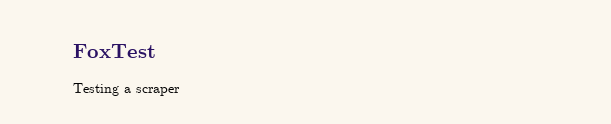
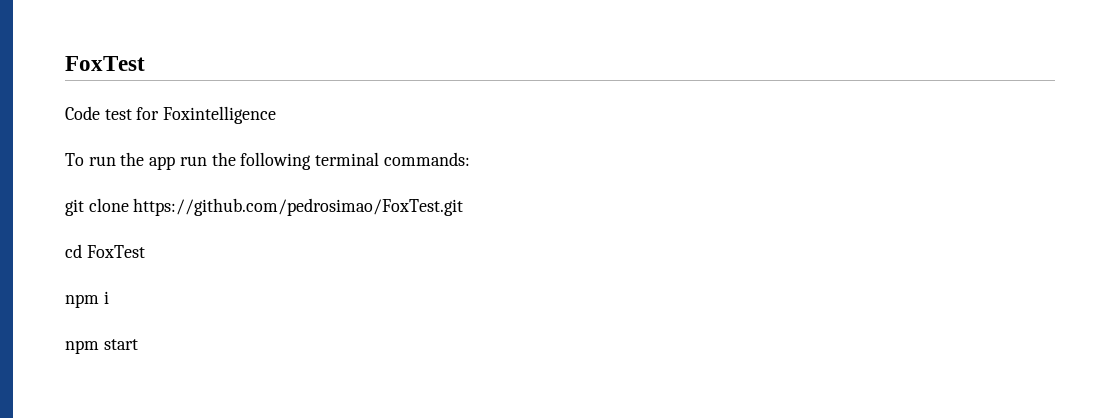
[73,44,156,58] [73,83,180,96] FoxTest // Testing a scraper -> [65,56,145,71] [65,106,277,124] [65,152,470,170] [65,198,464,216] [65,244,145,258] [65,291,109,308] [65,339,138,354] FoxTest // Code test for Foxintelligence // To run the app run the following terminal commands: // git clone https://github.com/pedrosimao/FoxTest.git // cd FoxTest // npm i // npm start

